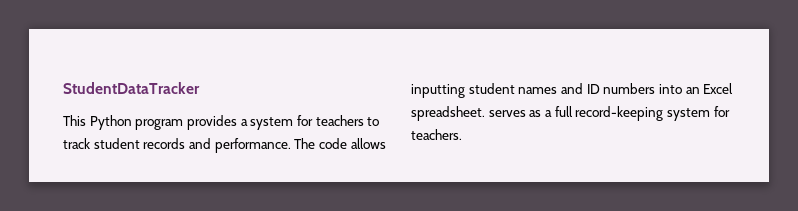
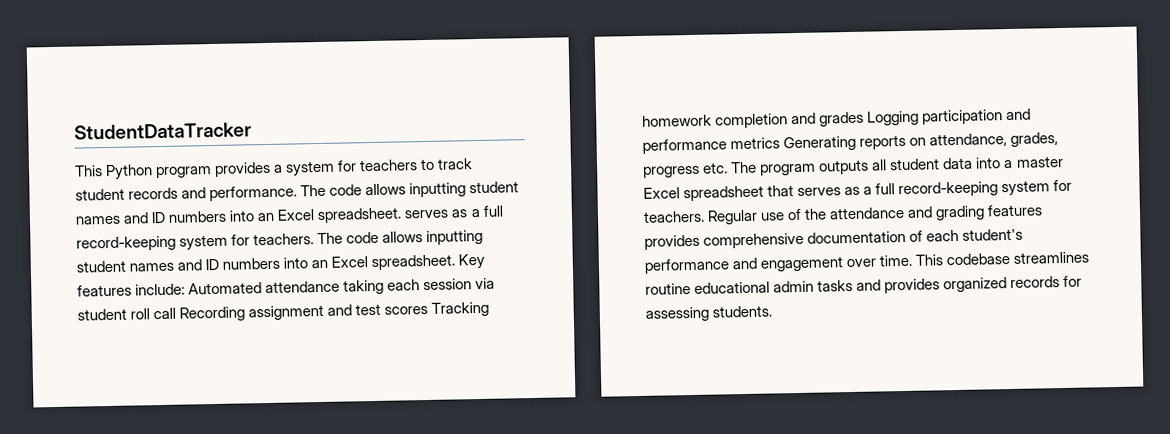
(462, 134) none -> [317,229,484,245] [76,253,486,273] [77,277,496,297] [77,301,490,322] [642,108,1032,129] [642,132,1059,154] [643,155,1064,178] [643,179,1073,202] [643,204,1044,225] [644,228,1024,250] [644,251,1090,274] [645,275,1083,295] [645,305,773,322] The code allows inputting student names and ID numbers into an Excel spreadsheet. Key features include: Automated attendance taking each session via student roll call Recording assignment and test scores Tracking homework completion and grades Logging participation and performance metrics Generating reports on attendance, grades, progress etc. The program outputs all student data into a master Excel spreadsheet that serves as a full record-keeping system for teachers. Regular use of the attendance and grading features provides comprehensive documentation of each student's performance and engagement over time. This codebase streamlines routine educational admin tasks and provides organized records for assessing students.

